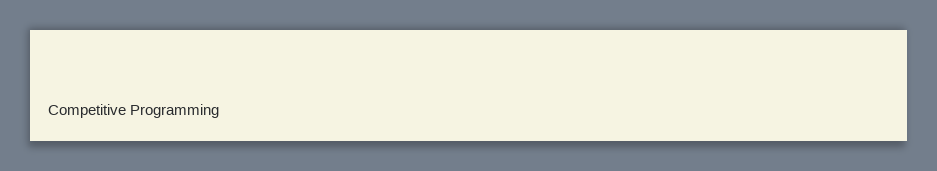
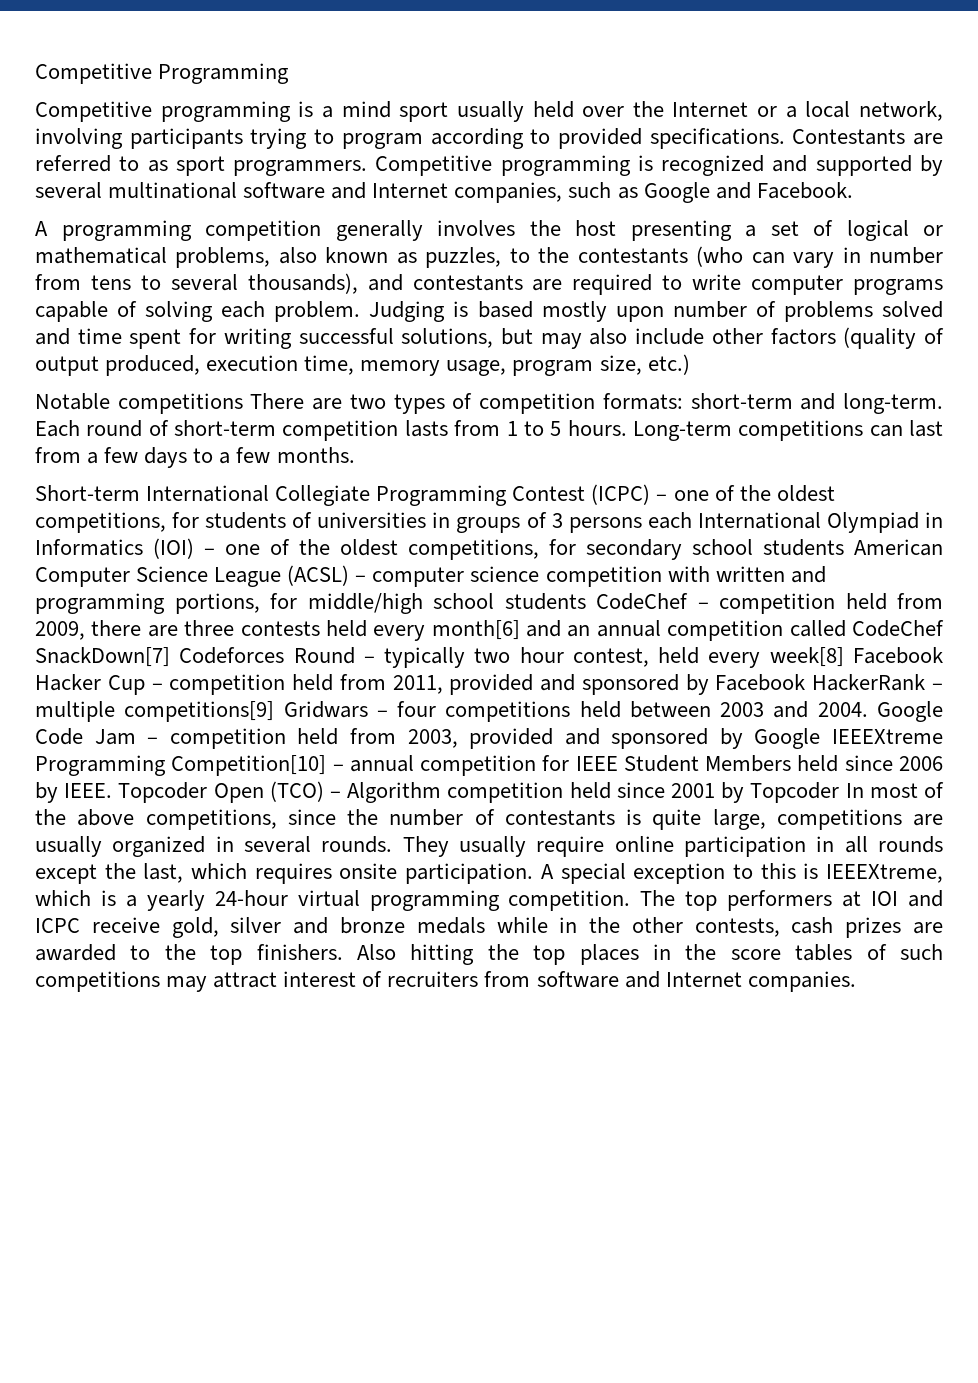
(220, 111) none -> [35,101,943,122] [35,128,944,149] [35,155,943,176] [35,182,853,203] [35,220,943,241] [35,246,943,268] [35,273,943,295] [35,301,944,322] [35,327,944,349] [35,354,690,376] [35,393,944,414] [35,420,944,441] [35,447,355,468] [35,484,835,506] [35,512,944,533] [35,538,943,560] [35,565,826,587] [35,593,943,614] [35,620,944,641] [35,647,943,668] [35,674,943,695] [35,701,943,722] [35,728,944,749] [35,755,943,776] [35,781,945,803] [35,809,943,830] [35,836,944,857] [35,863,944,884] [35,890,943,911] [35,917,944,938] [35,944,943,965] [35,971,856,992] // Competitive programming is a mind sport usually held over the Internet or a local network, involving participants trying to program according to provided specifications. Contestants are referred to as sport programmers. Competitive programming is recognized and supported by several multinational software and Internet companies, such as Google and Facebook. // A programming competition generally involves the host presenting a set of logical or mathematical problems, also known as puzzles, to the contestants (who can vary in number from tens to several thousands), and contestants are required to write computer programs capable of solving each problem. Judging is based mostly upon number of problems solved and time spent for writing successful solutions, but may also include other factors (quality of output produced, execution time, memory usage, program size, etc.) // Notable competitions There are two types of competition formats: short-term and long-term. Each round of short-term competition lasts from 1 to 5 hours. Long-term competitions can last from a few days to a few months. // Short-term International Collegiate Programming Contest (ICPC) – one of the oldest competitions, for students of universities in groups of 3 persons each International Olympiad in Informatics (IOI) – one of the oldest competitions, for secondary school students American Computer Science League (ACSL) – computer science competition with written and programming portions, for middle/high school students CodeChef – competition held from 2009, there are three contests held every month[6] and an annual competition called CodeChef SnackDown[7] Codeforces Round – typically two hour contest, held every week[8] Facebook Hacker Cup – competition held from 2011, provided and sponsored by Facebook HackerRank – multiple competitions[9] Gridwars – four competitions held between 2003 and 2004. Google Code Jam – competition held from 2003, provided and sponsored by Google IEEEXtreme Programming Competition[10] – annual competition for IEEE Student Members held since 2006 by IEEE. Topcoder Open (TCO) – Algorithm competition held since 2001 by Topcoder In most of the above competitions, since the number of contestants is quite large, competitions are usually organized in several rounds. They usually require online participation in all rounds except the last, which requires onsite participation. A special exception to this is IEEEXtreme, which is a yearly 24-hour virtual programming competition. The top performers at IOI and ICPC receive gold, silver and bronze medals while in the other contests, cash prizes are awarded to the top finishers. Also hitting the top places in the score tables of such competitions may attract interest of recruiters from software and Internet companies.

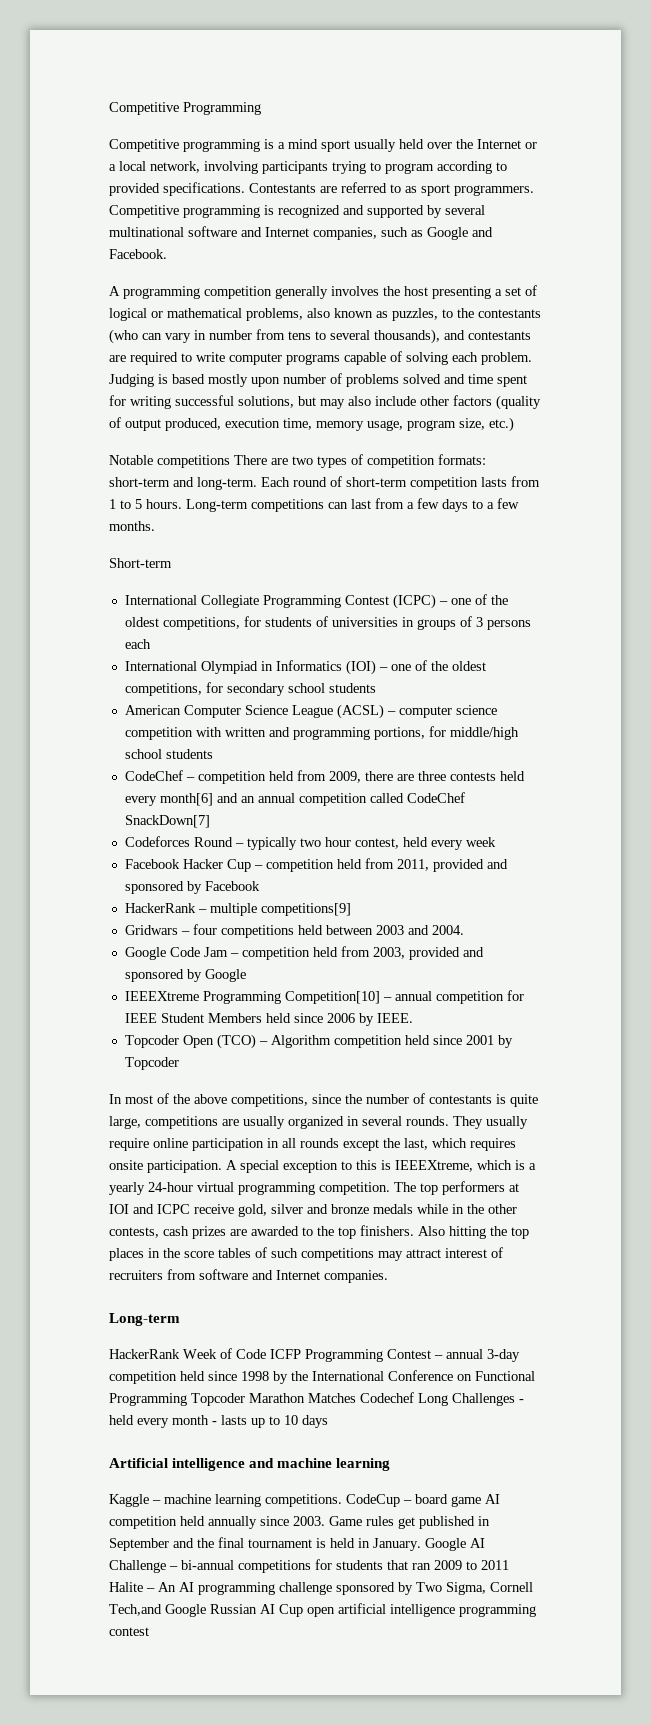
(140, 493) none -> (172, 563) //
(692, 520) none -> (151, 644) //
(844, 547) none -> (376, 688) //
(586, 601) none -> (213, 754) //
(170, 657) none -> (210, 821) //
[769,647,844,667] week[8] -> [465,837,496,847] week //
(806, 682) none -> (260, 886) //
(275, 711) none -> (351, 909) //
(868, 709) none -> (464, 930) //
(821, 738) none -> (246, 975) //
(113, 790) none -> (413, 1018) //
(840, 792) none -> (179, 1063) //
(856, 981) none -> [109,1313,180,1326] [109,1348,520,1362] [109,1370,535,1384] [109,1392,524,1406] [109,1415,328,1428] [109,1458,391,1471] [109,1494,500,1507] [109,1516,490,1529] [109,1537,485,1551] [109,1559,509,1573] [109,1582,533,1595] [109,1603,536,1617] [109,1627,149,1636] // Long-term // HackerRank Week of Code ICFP Programming Contest – annual 3-day competition held since 1998 by the International Conference on Functional Programming Topcoder Marathon Matches Codechef Long Challenges - held every month - lasts up to 10 days // Artificial intelligence and machine learning // Kaggle – machine learning competitions. CodeCup – board game AI competition held annually since 2003. Game rules get published in September and the final tournament is held in January. Google AI Challenge – bi-annual competitions for students that ran 2009 to 2011 Halite – An AI programming challenge sponsored by Two Sigma, Cornell Tech,and Google Russian AI Cup open artificial intelligence programming contest

